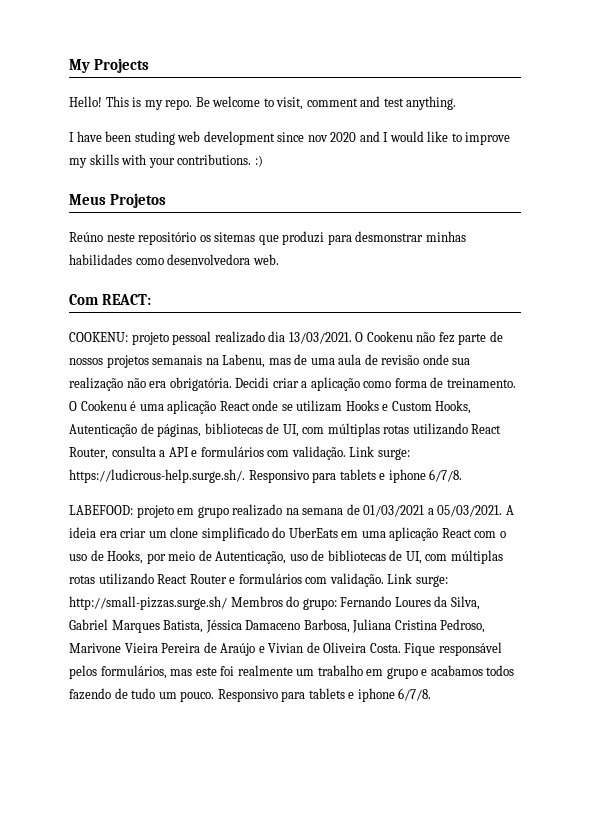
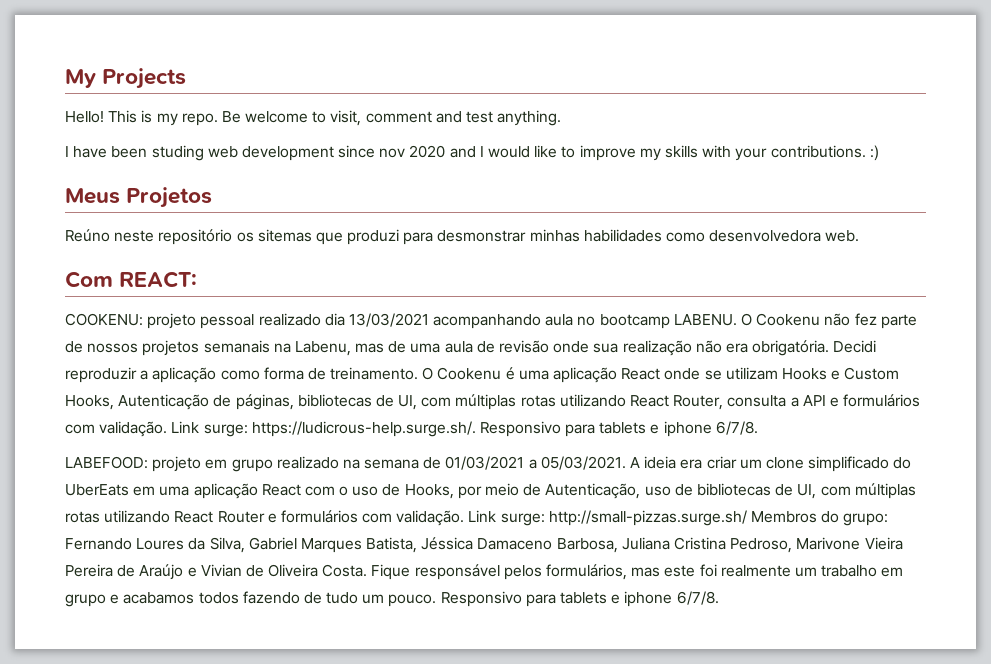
[288,332,352,344] 13/03/2021. -> [348,313,737,329] 13/03/2021 acompanhando aula no bootcamp LABENU.
[272,378,299,388] criar -> [65,367,137,383] reproduzir

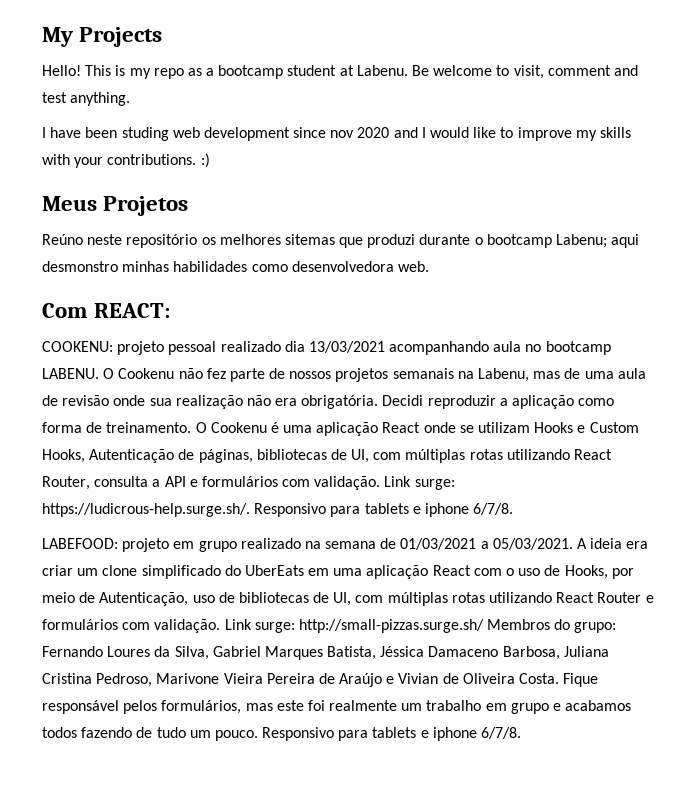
[181,113,218,126] repo. -> [153,65,408,79] repo as a bootcamp student at Labenu.
(254, 237) none -> [219,234,281,245] melhores
[403,230,527,245] para desmonstrar -> [419,234,640,248] [42,261,118,272] durante o bootcamp Labenu; aqui desmonstro

